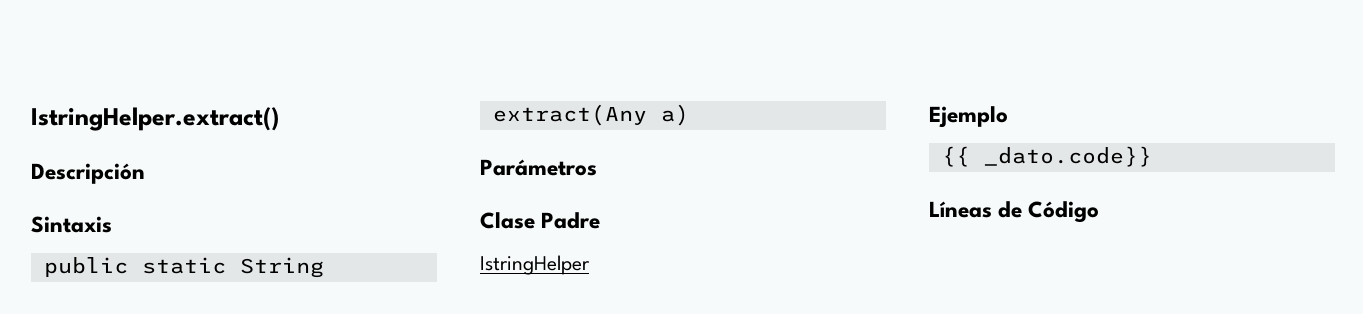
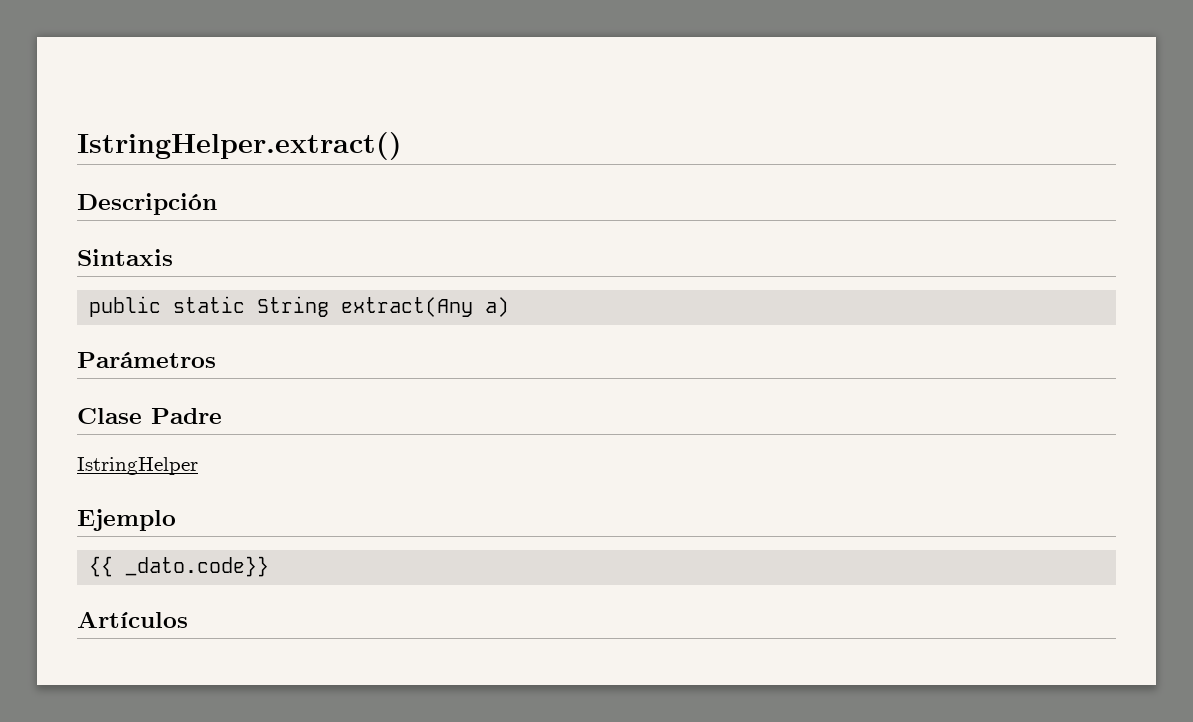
[929,201,1100,223] Líneas de Código -> [77,611,188,628] Artículos

